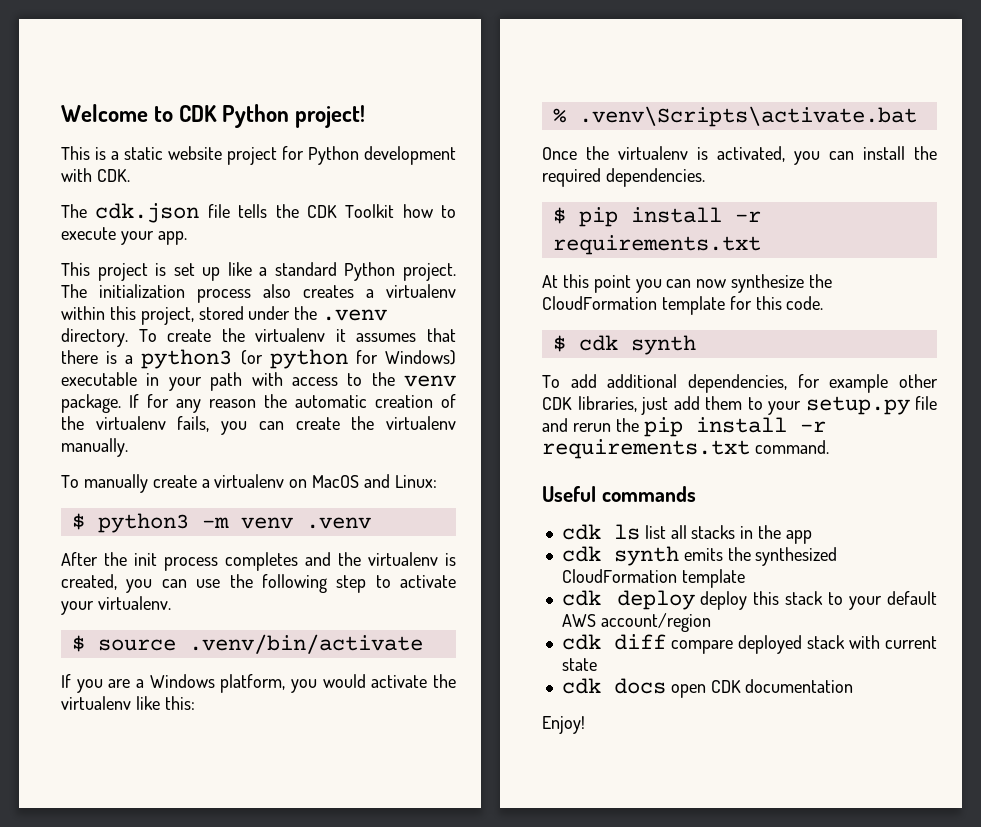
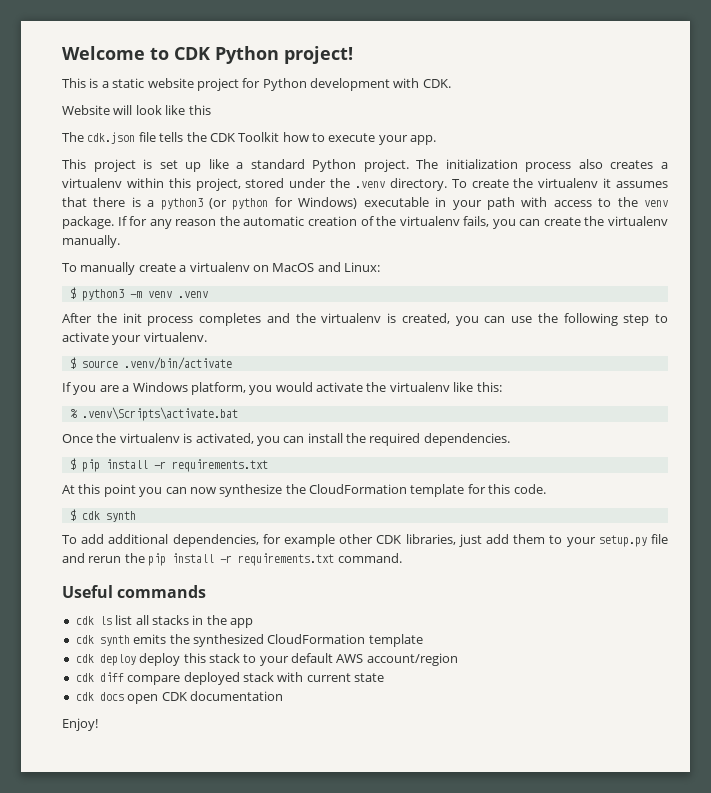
(130, 175) none -> [62,105,211,115] // Website will look like this

